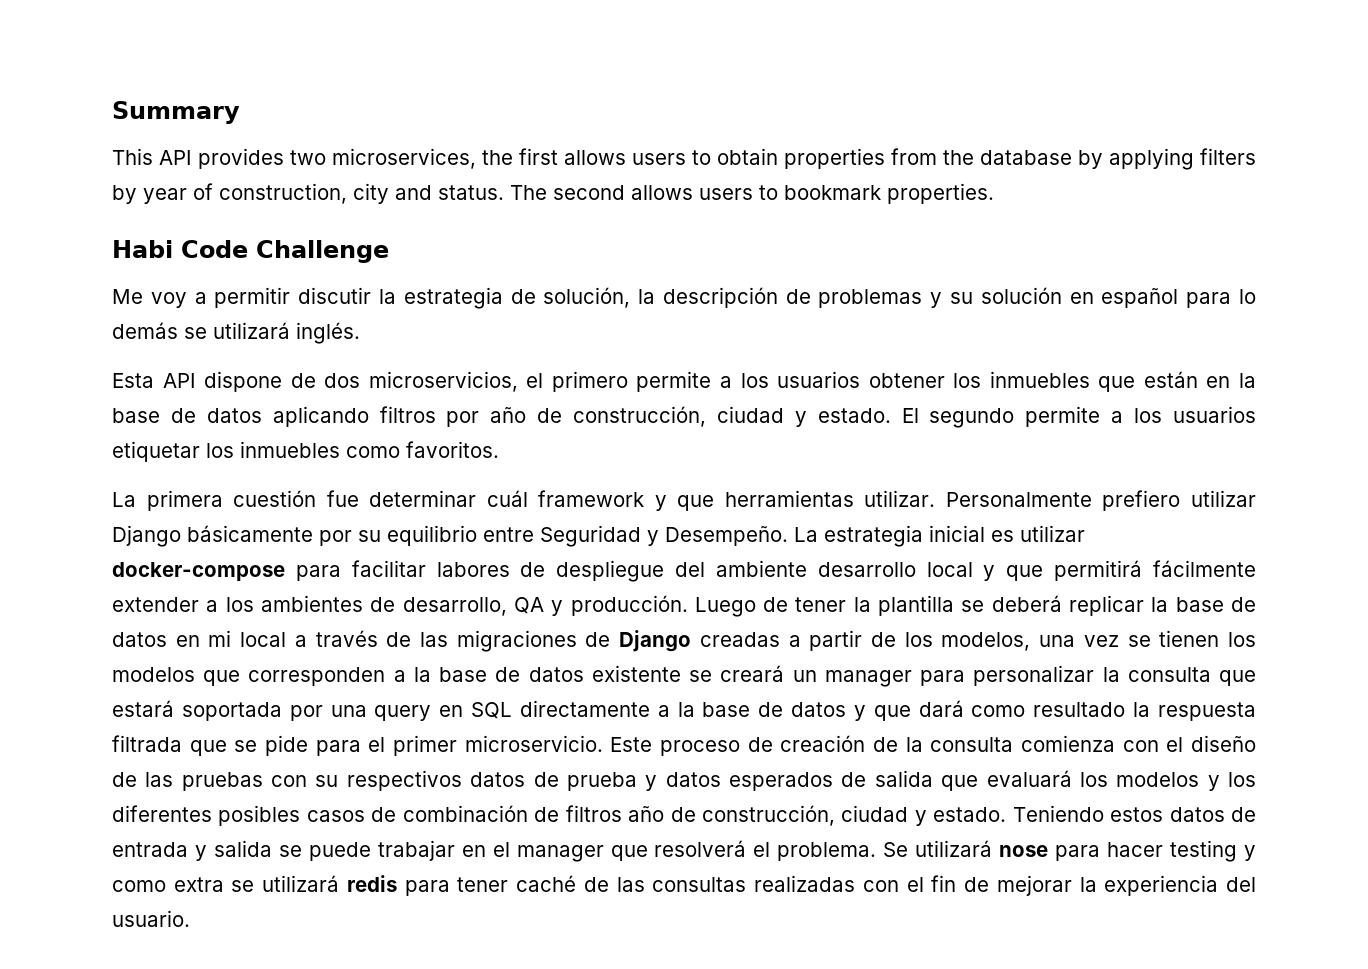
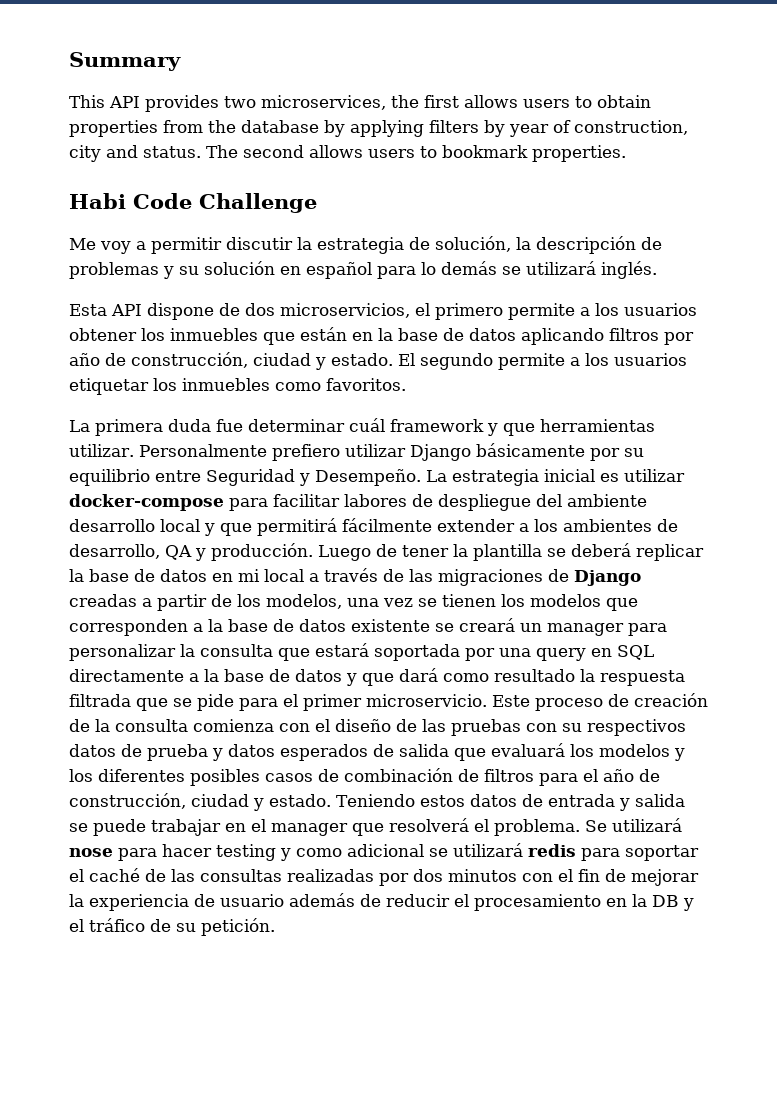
[233,490,317,507] cuestión -> [168,419,211,432] duda
(622, 813) none -> [539,769,598,786] para el
[173,877,224,892] extra -> [347,844,424,857] adicional
[457,877,509,892] tener -> [625,845,699,861] [69,869,84,882] soportar el
(856, 883) none -> [379,869,517,886] por dos minutos
[1225,877,1256,892] [112,910,190,927] del usuario. -> [194,893,694,911] [69,918,275,936] de usuario además de reducir el procesamiento en la DB y el tráfico de su petición.

